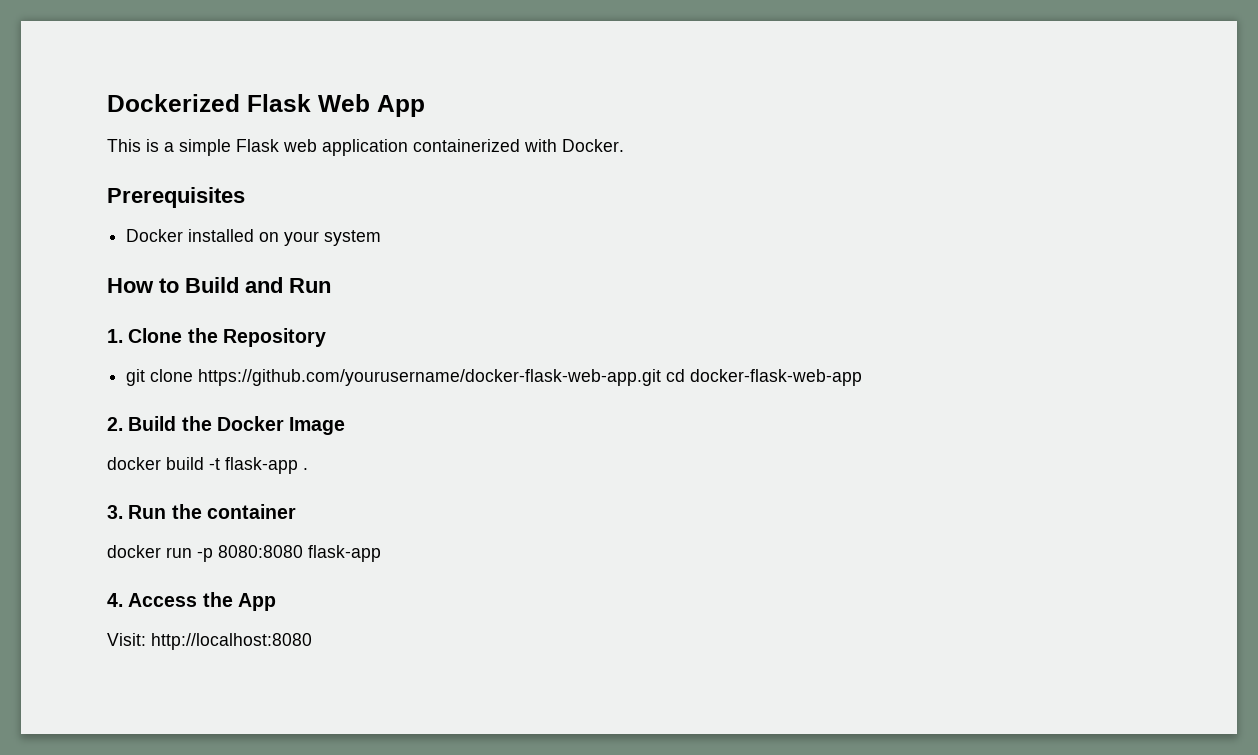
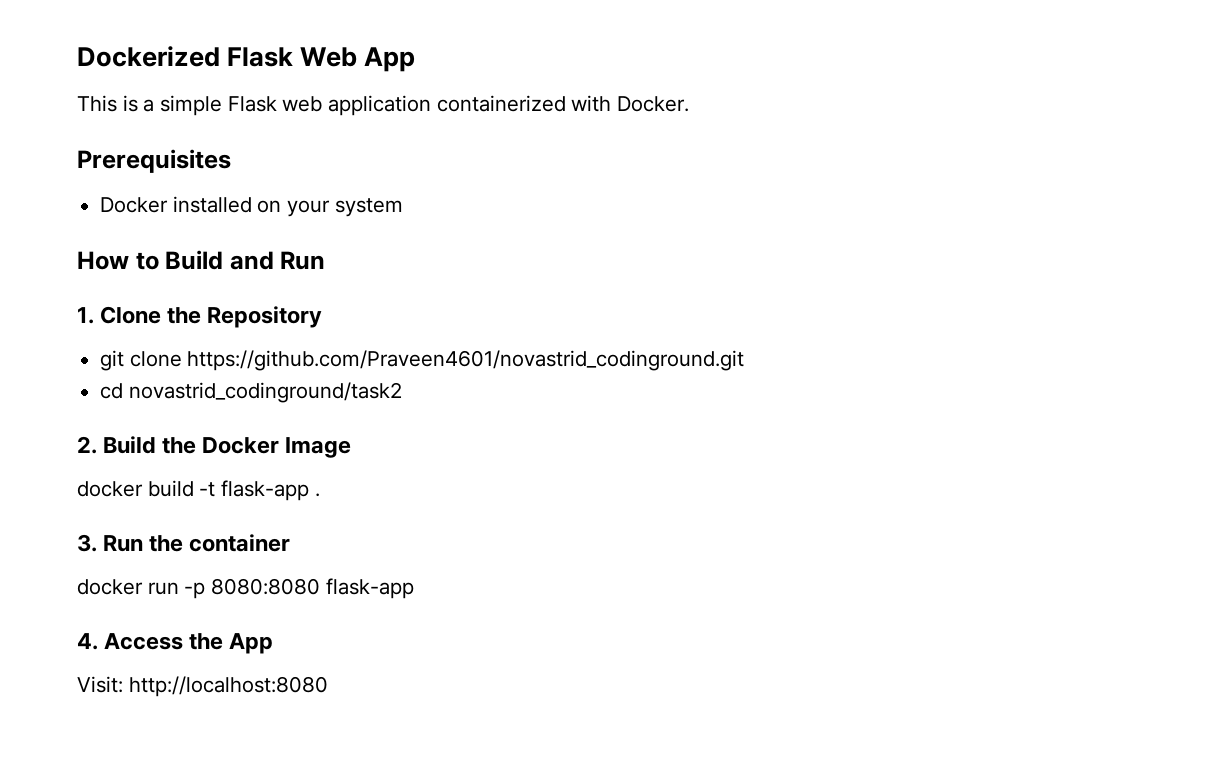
[198,369,863,386] https://github.com/yourusername/docker-flask-web-app.git cd docker-flask-web-app -> [187,350,745,371] [100,382,402,403] https://github.com/Praveen4601/novastrid_codinground.git // cd novastrid_codinground/task2

